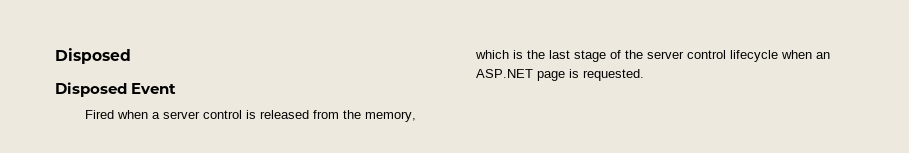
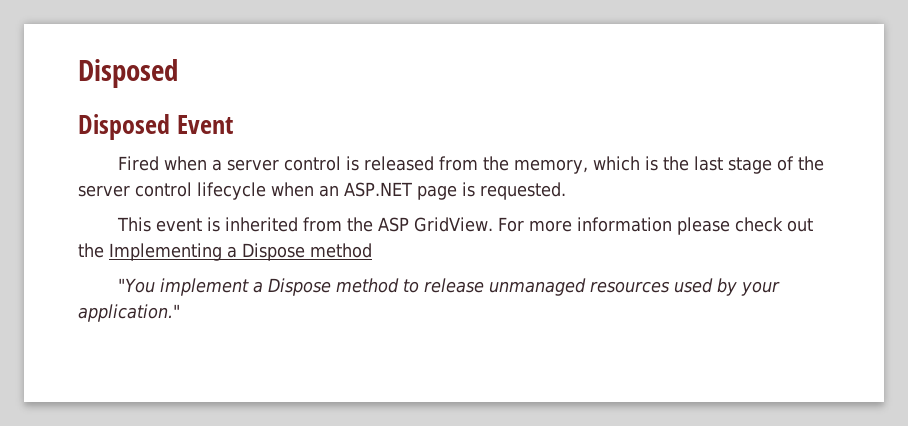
(644, 75) none -> [116,217,813,235] [78,243,372,261] [117,278,780,296] [78,304,180,322] // This event is inherited from the ASP GridView. For more information please check out the Implementing a Dispose method // "You implement a Dispose method to release unmanaged resources used by your application."

